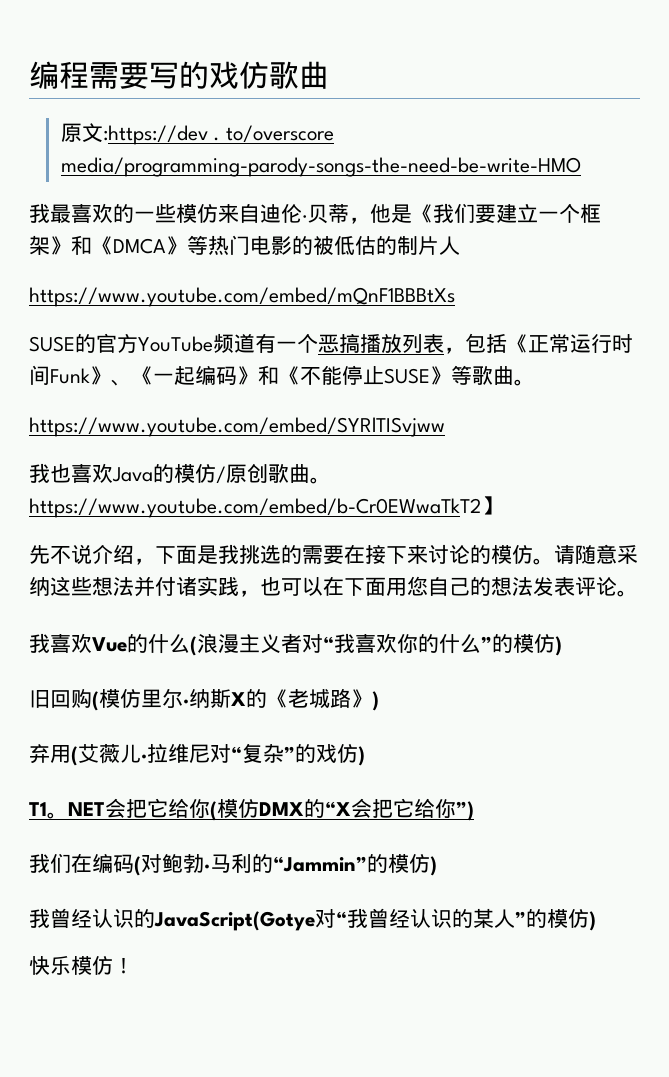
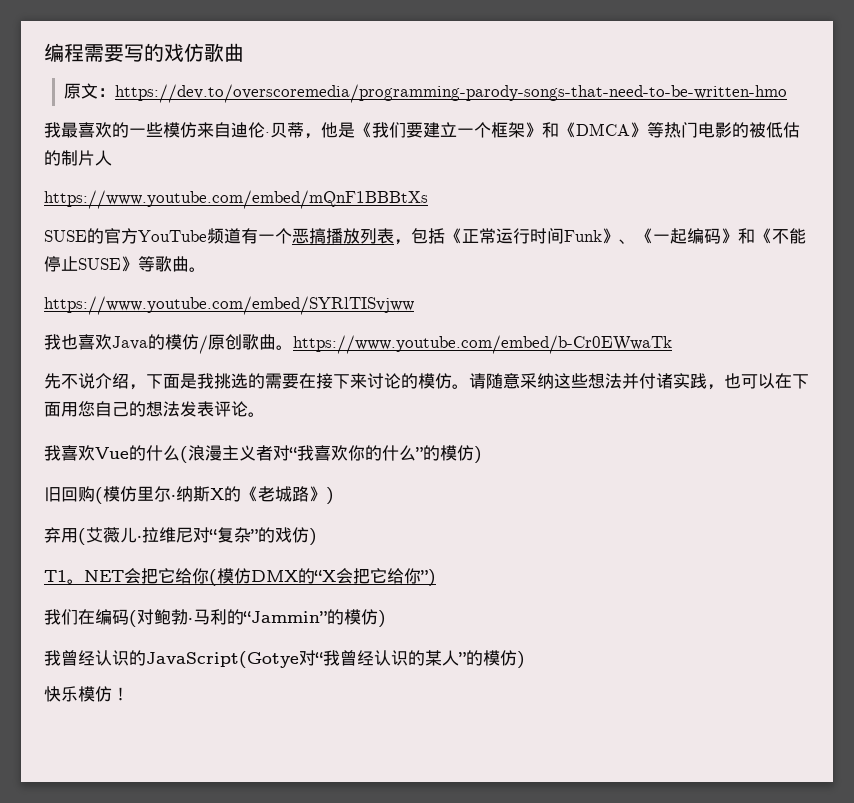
[102,125,334,145] [60,157,581,177] :https://dev . to/overscore media/programming-parody-songs-the-need-be-write-HMO -> [98,84,788,103] ：https://dev.to/overscoremedia/programming-parody-songs-that-need-to-be-written-hmo
[29,496,502,518] https://www.youtube.com/embed/b-Cr0EWwaTkT2】 -> [293,335,672,354] https://www.youtube.com/embed/b-Cr0EWwaTk

